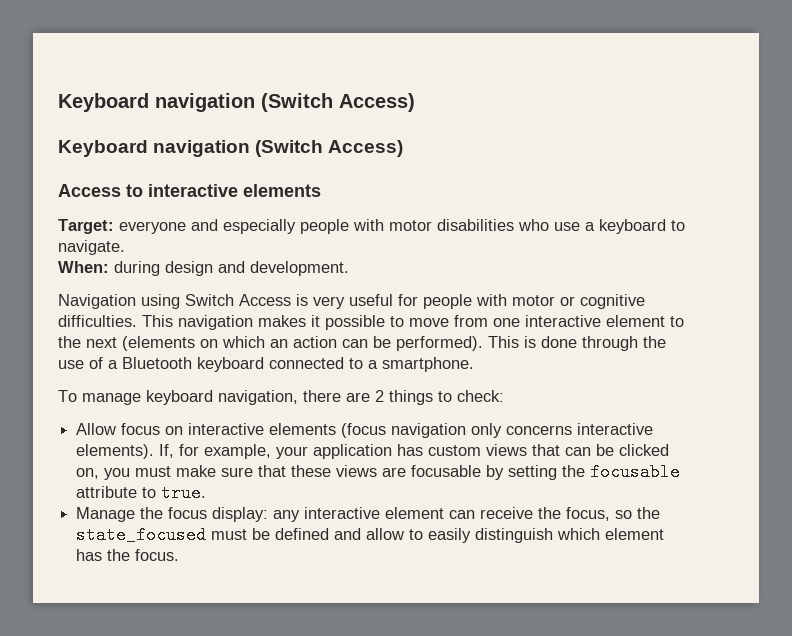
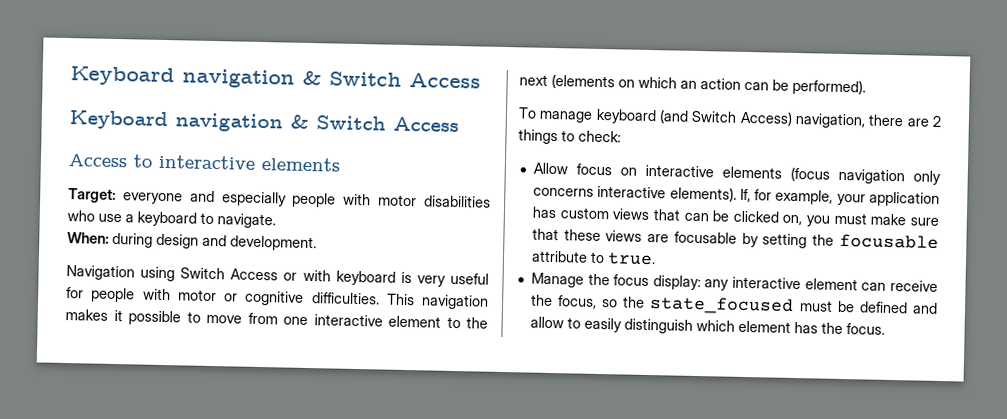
[58,93,415,112] [58,140,404,157] Keyboard navigation (Switch Access) // Keyboard navigation (Switch Access) -> [70,66,481,89] [69,110,459,133] Keyboard navigation & Switch Access // Keyboard navigation & Switch Access
(291, 300) none -> [283,269,396,286] or with keyboard
[488,336,666,351] [58,357,474,372] This is done through the use of a Bluetooth keyboard connected to a smartphone. -> (866, 87) none
(213, 397) none -> [659,109,793,126] (and Switch Access)

